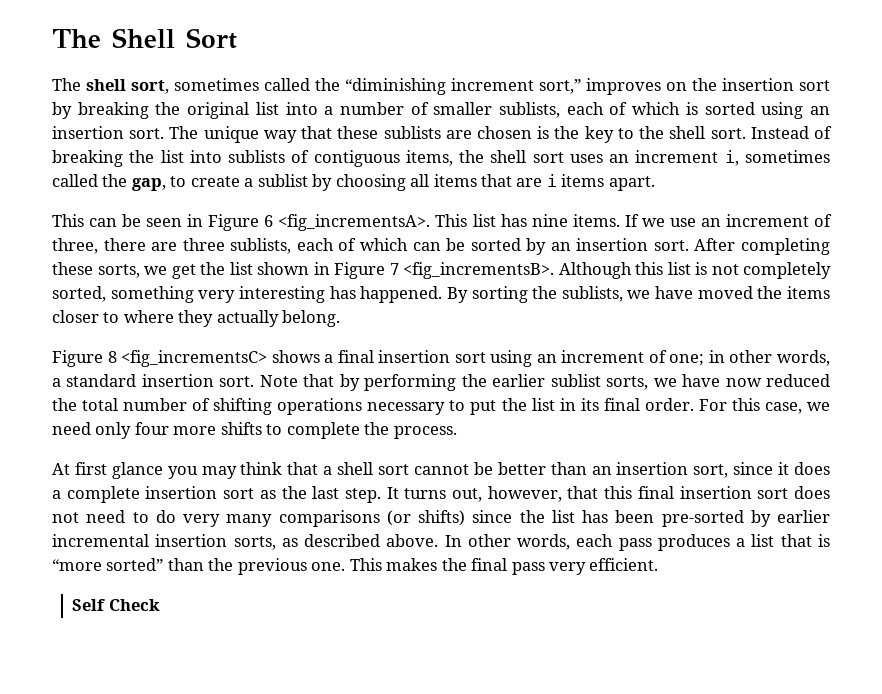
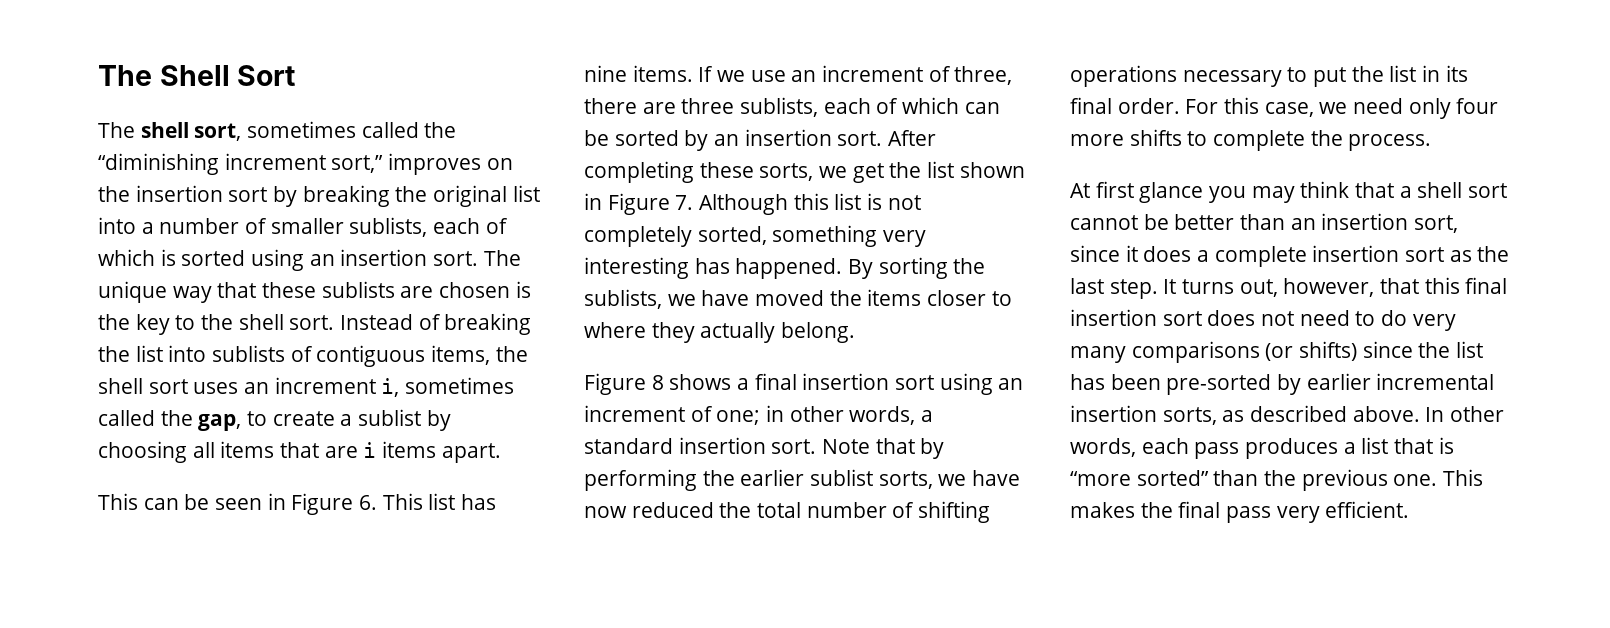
[264,214,431,231] 6 <fig_incrementsA>. -> [359,495,378,510] 6.
[389,262,554,279] 7 <fig_incrementsB>. -> [675,195,694,210] 7.
[121,350,268,367] <fig_incrementsC> -> (664, 382) none
[72,599,160,611] // Self Check -> (1410, 509) none

